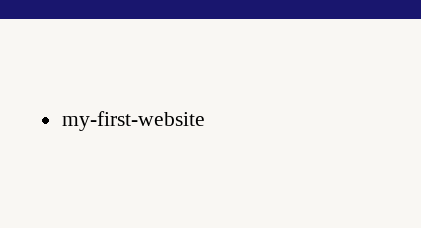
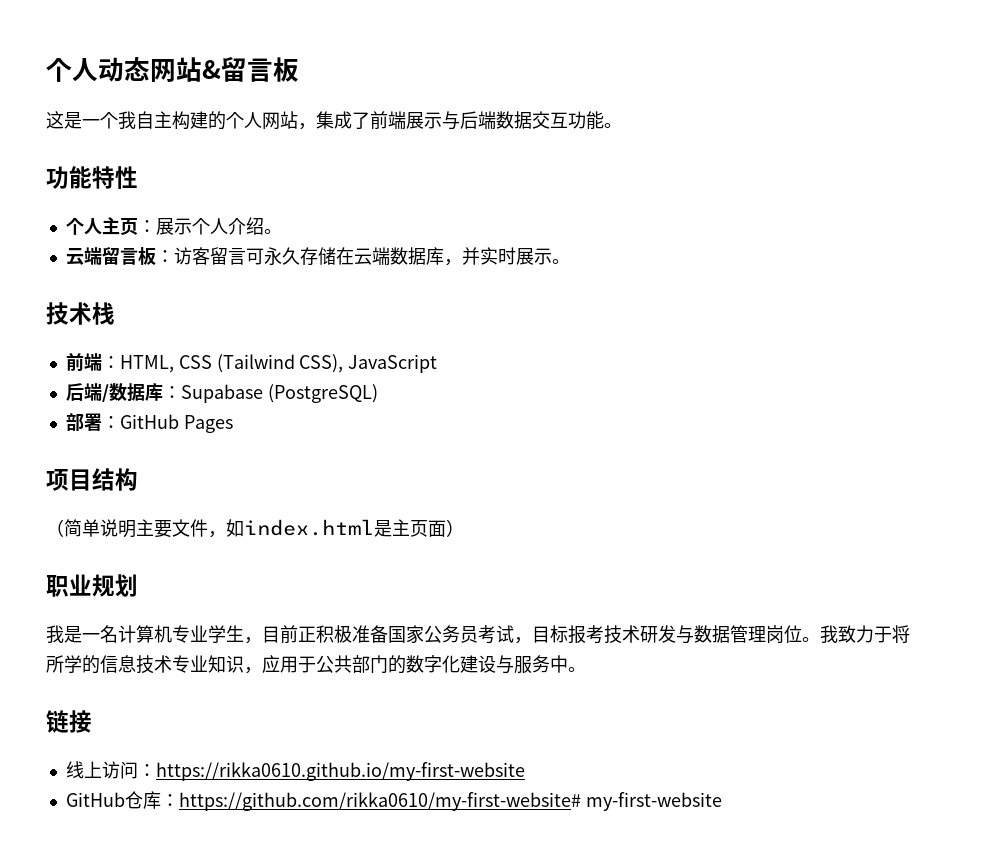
(61, 121) none -> [46,57,299,82] [46,111,622,130] [46,166,138,189] [65,217,282,235] [65,247,570,266] [46,302,115,325] [65,353,438,373] [65,383,378,403] [65,413,233,433] [46,468,138,491] [46,519,464,538] [46,574,138,597] [46,625,910,644] [46,655,586,674] [46,710,92,733] [65,761,525,781] [65,791,581,811] 个人动态网站&留言板 // 这是一个我自主构建的个人网站，集成了前端展示与后端数据交互功能。 // 功能特性 // 个人主页：展示个人介绍。 // 云端留言板：访客留言可永久存储在云端数据库，并实时展示。 // 技术栈 // 前端：HTML, CSS (Tailwind CSS), JavaScript // 后端/数据库：Supabase (PostgreSQL) // 部署：GitHub Pages // 项目结构 // （简单说明主要文件，如index.html是主页面） // 职业规划 // 我是一名计算机专业学生，目前正积极准备国家公务员考试，目标报考技术研发与数据管理岗位。我致力于将所学的信息技术专业知识，应用于公共部门的数字化建设与服务中。 // 链接 // 线上访问：https://rikka0610.github.io/my-first-website // GitHub仓库：https://github.com/rikka0610/my-first-website#

